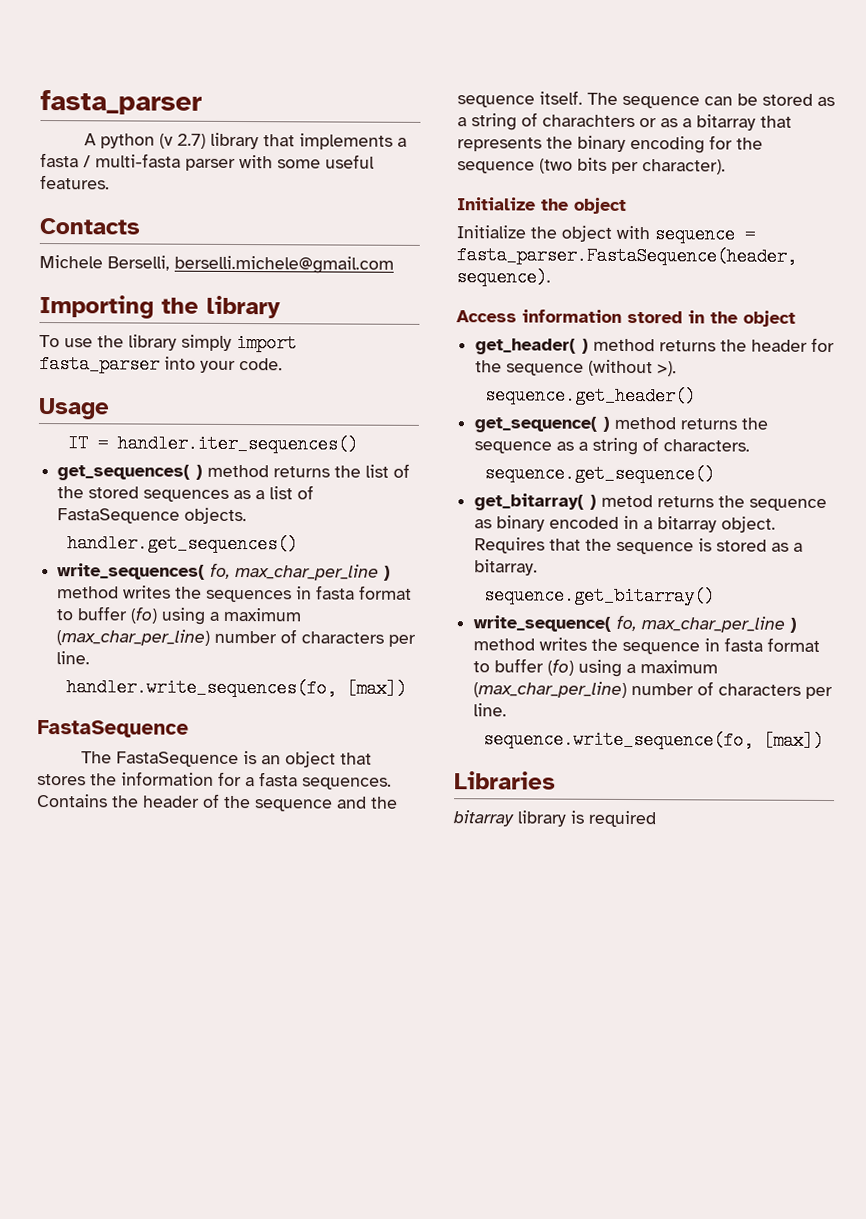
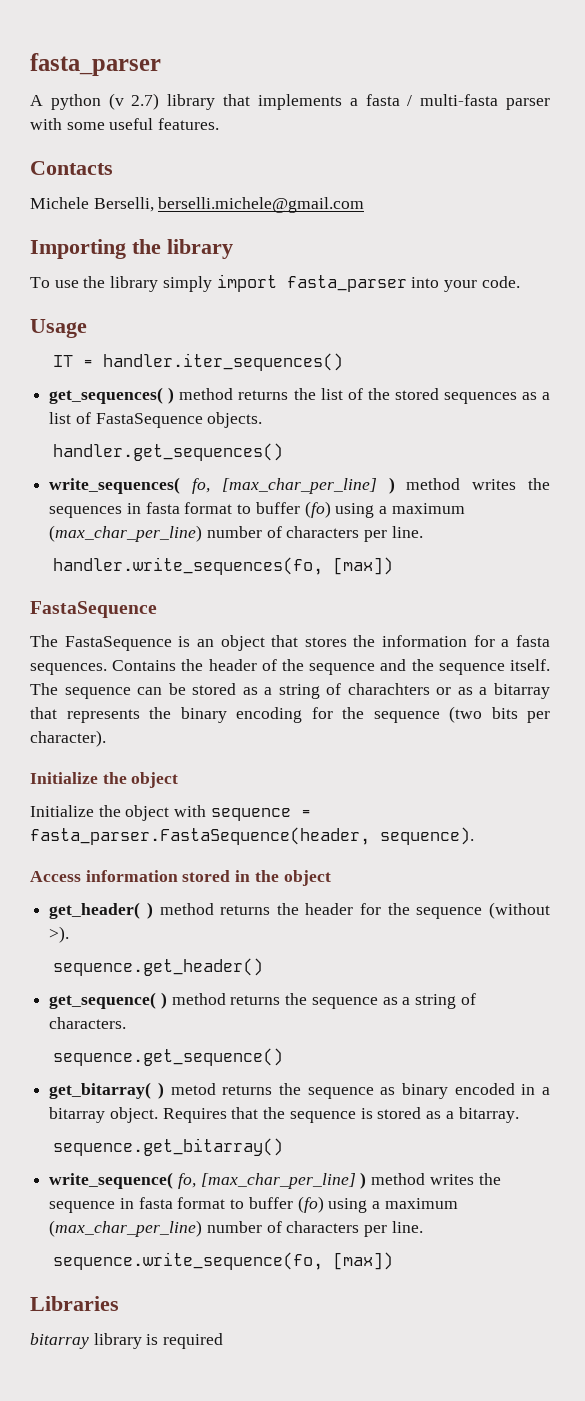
[235,563,380,581] max_char_per_line -> [221,478,377,494] [max_char_per_line]
[641,616,786,633] max_char_per_line -> [200,1173,356,1189] [max_char_per_line]

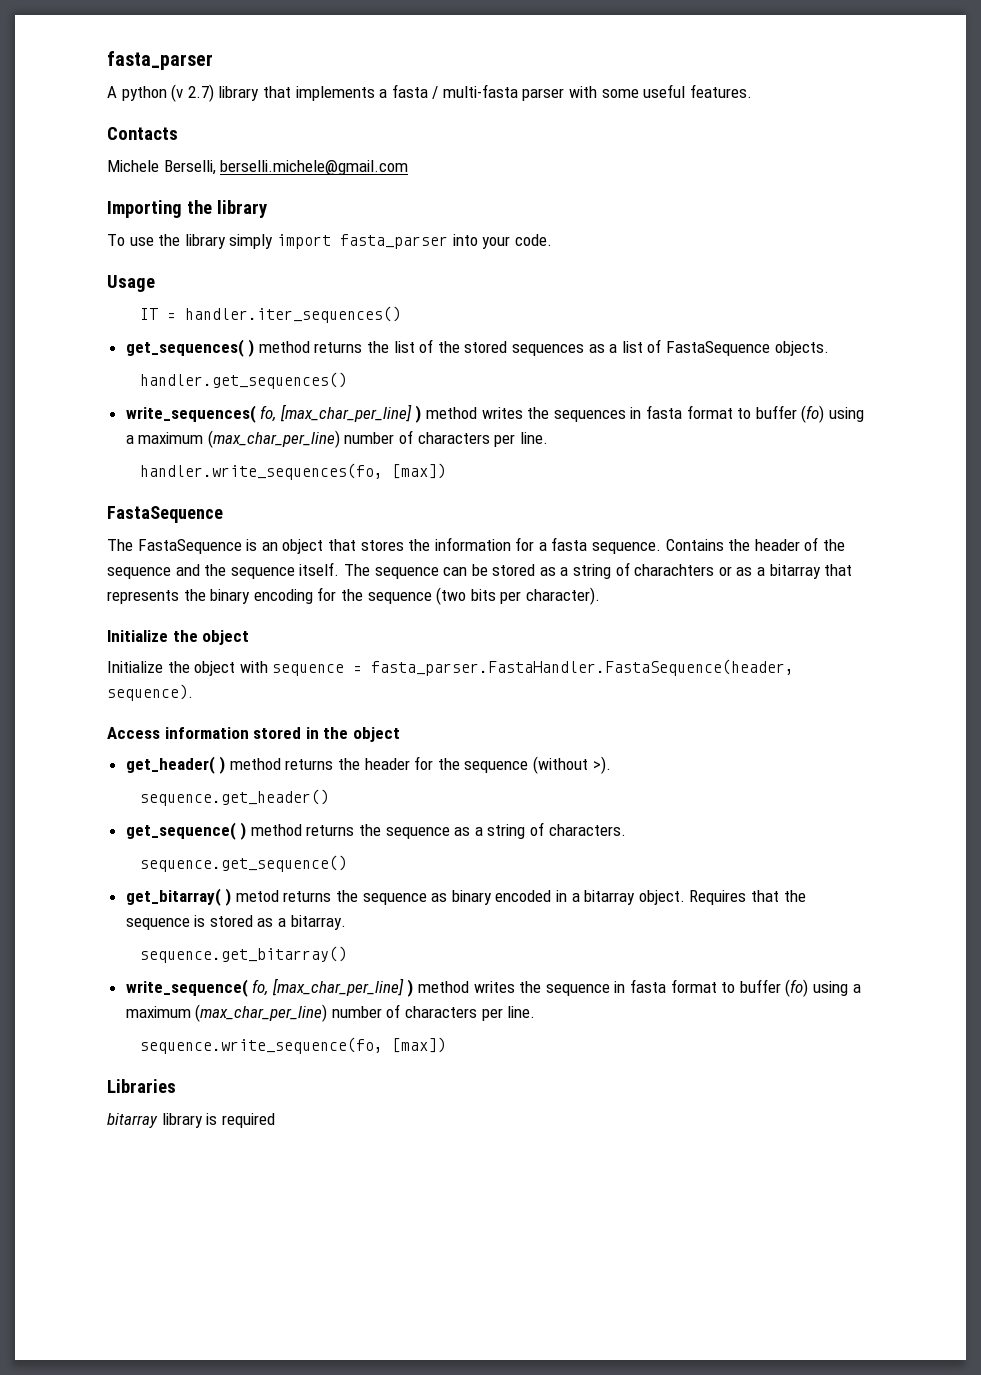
[30,663,107,675] sequences. -> [592,542,662,554] sequence.
[30,827,370,845] fasta_parser.FastaSequence(header, -> [371,659,795,676] fasta_parser.FastaHandler.FastaSequence(header,

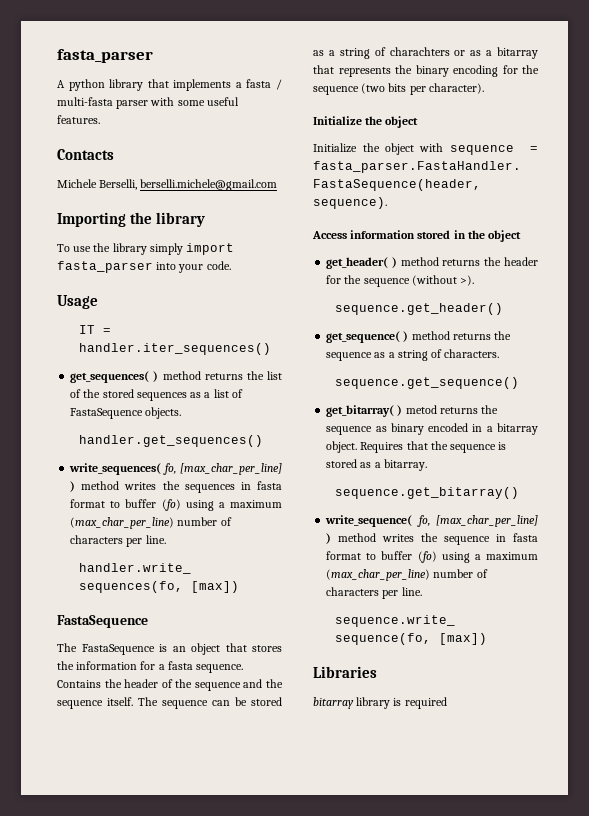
[171,84,214,102] (v 2.7) -> (105, 85) none

